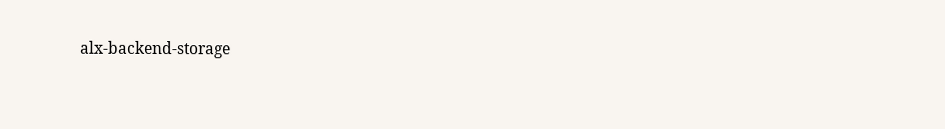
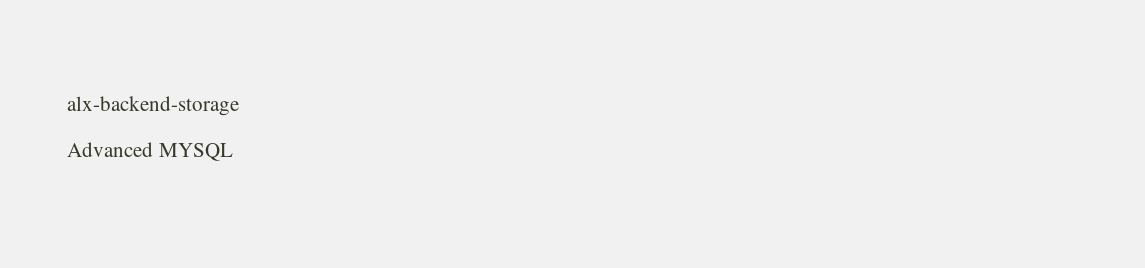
(231, 49) none -> [67,142,233,161] // Advanced MYSQL

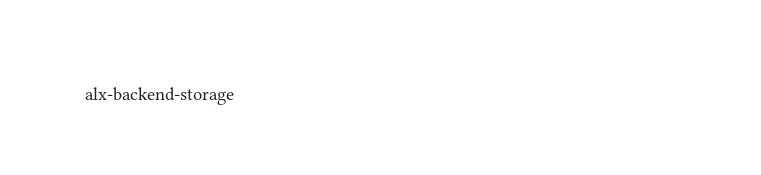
[67,142,233,161] // Advanced MYSQL -> (234, 96) none

